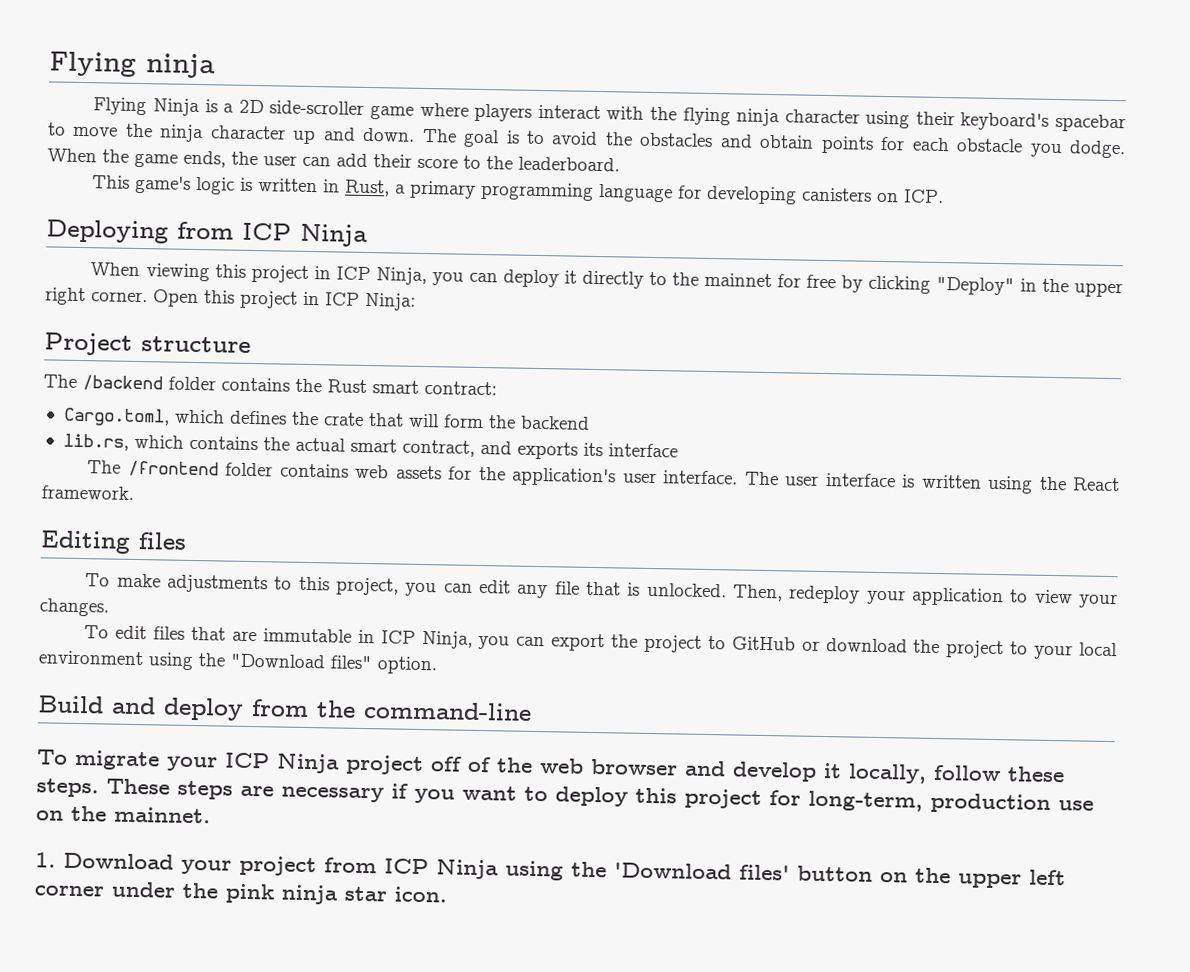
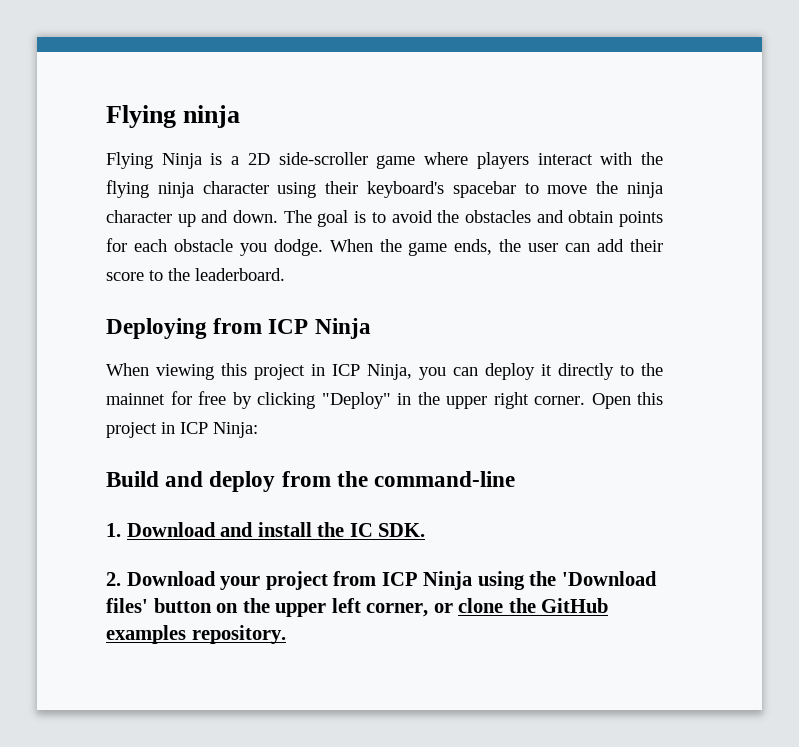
[92,175,945,205] // This game's logic is written in Rust, a primary programming language for developing canisters on ICP. -> (285, 274) none
[44,332,251,356] [43,374,497,396] [62,407,590,430] [62,433,678,460] [87,460,1121,494] [41,485,134,500] [40,530,187,554] [85,573,1119,609] [39,598,109,617] [84,625,1118,660] [38,650,437,675] // Project structure // The /backend folder contains the Rust smart contract: // Cargo.toml, which defines the crate that will form the backend // lib.rs, which contains the actual smart contract, and exports its interface // The /frontend folder contains web assets for the application's user interface. The user interface is written using the React framework. // Editing files // To make adjustments to this project, you can edit any file that is unlocked. Then, redeploy your application to view your changes. // To edit files that are immutable in ICP Ninja, you can export the project to GitHub or download the project to your local environment using the "Download files" option. -> (258, 430) none
[37,749,1065,784] [36,778,1094,814] [36,805,211,824] [35,852,56,868] To migrate your ICP Ninja project off of the web browser and develop it locally, follow these steps. These steps are necessary if you want to deploy this project for long-term, production use on the mainnet. // 1. -> [106,522,426,537] [106,572,121,586] 1. Download and install the IC SDK. // 2.
[34,881,447,905] corner under the pink ninja star icon. -> [366,598,609,617] [106,625,286,644] corner, or clone the GitHub examples repository.

